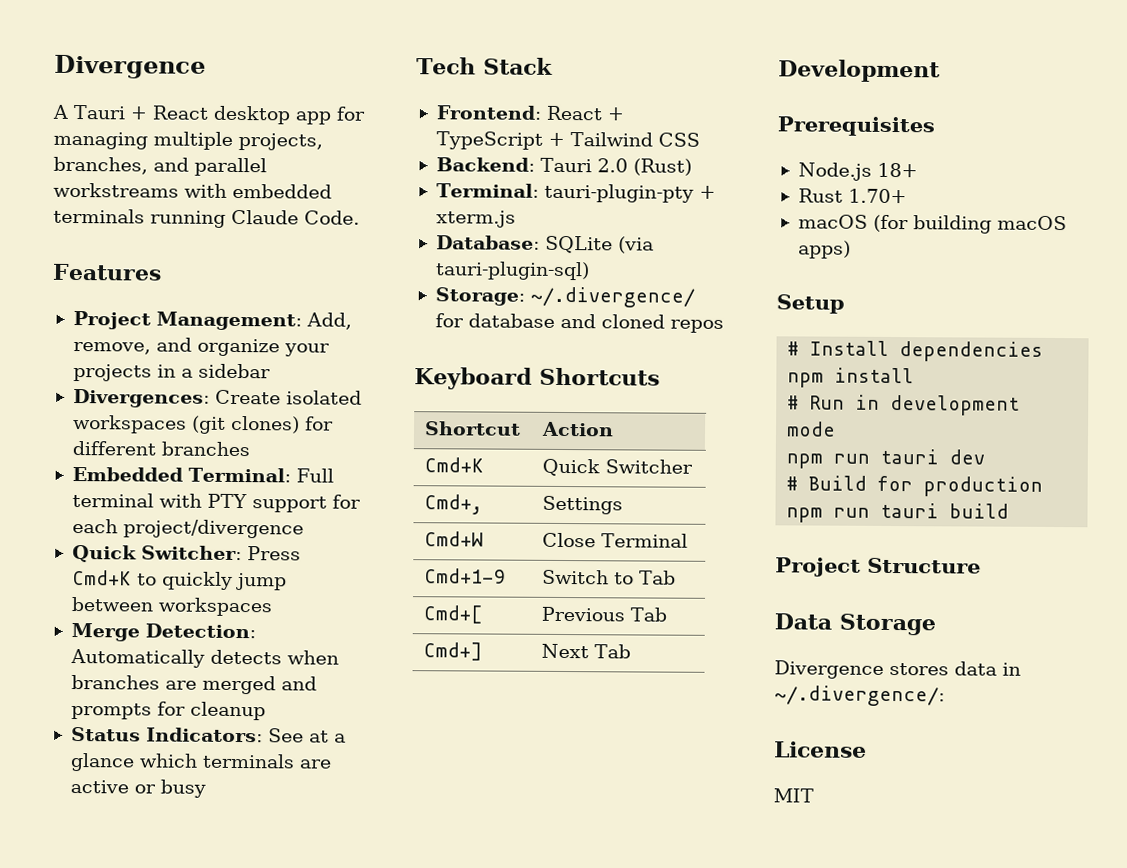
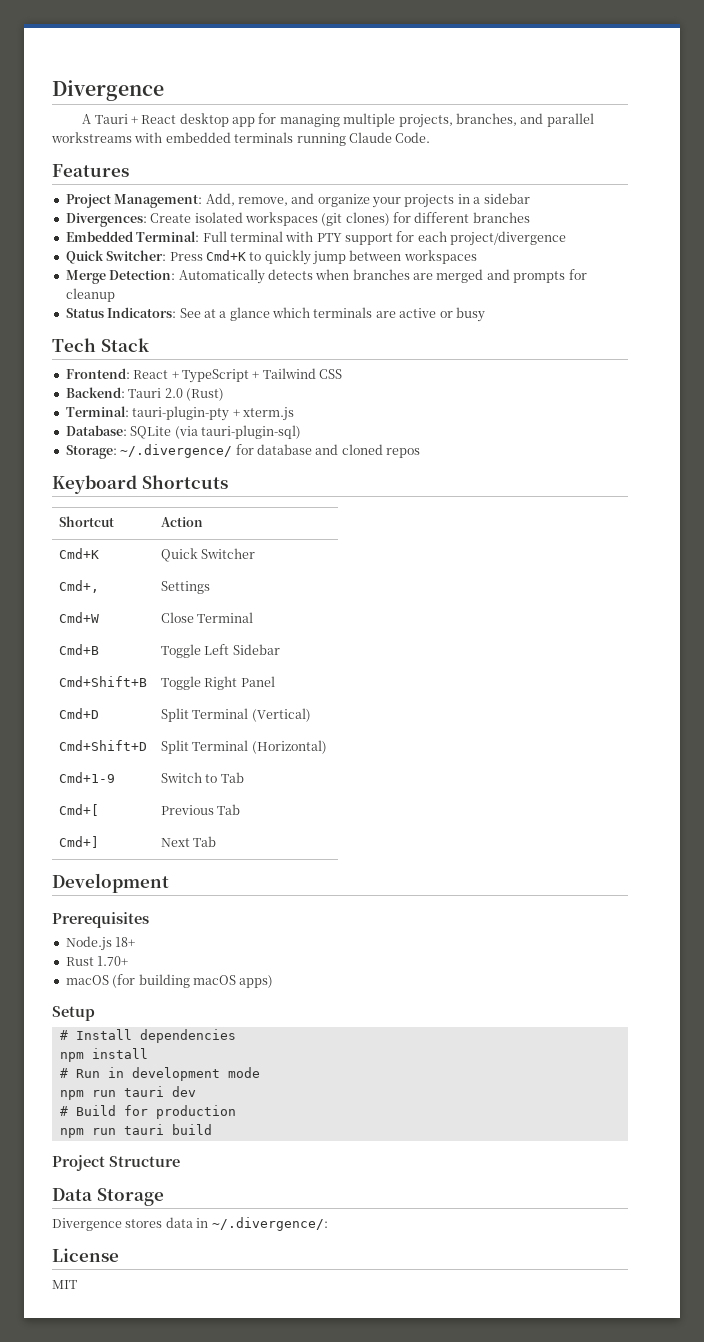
(689, 540) none -> [58,644,99,655] [160,644,280,658] [58,676,147,687] [160,676,275,690] [58,708,99,719] [160,708,311,722] [58,740,147,751] [160,740,327,754] // Cmd+B | Toggle Left Sidebar // Cmd+Shift+B | Toggle Right Panel // Cmd+D | Split Terminal (Vertical) // Cmd+Shift+D | Split Terminal (Horizontal)

